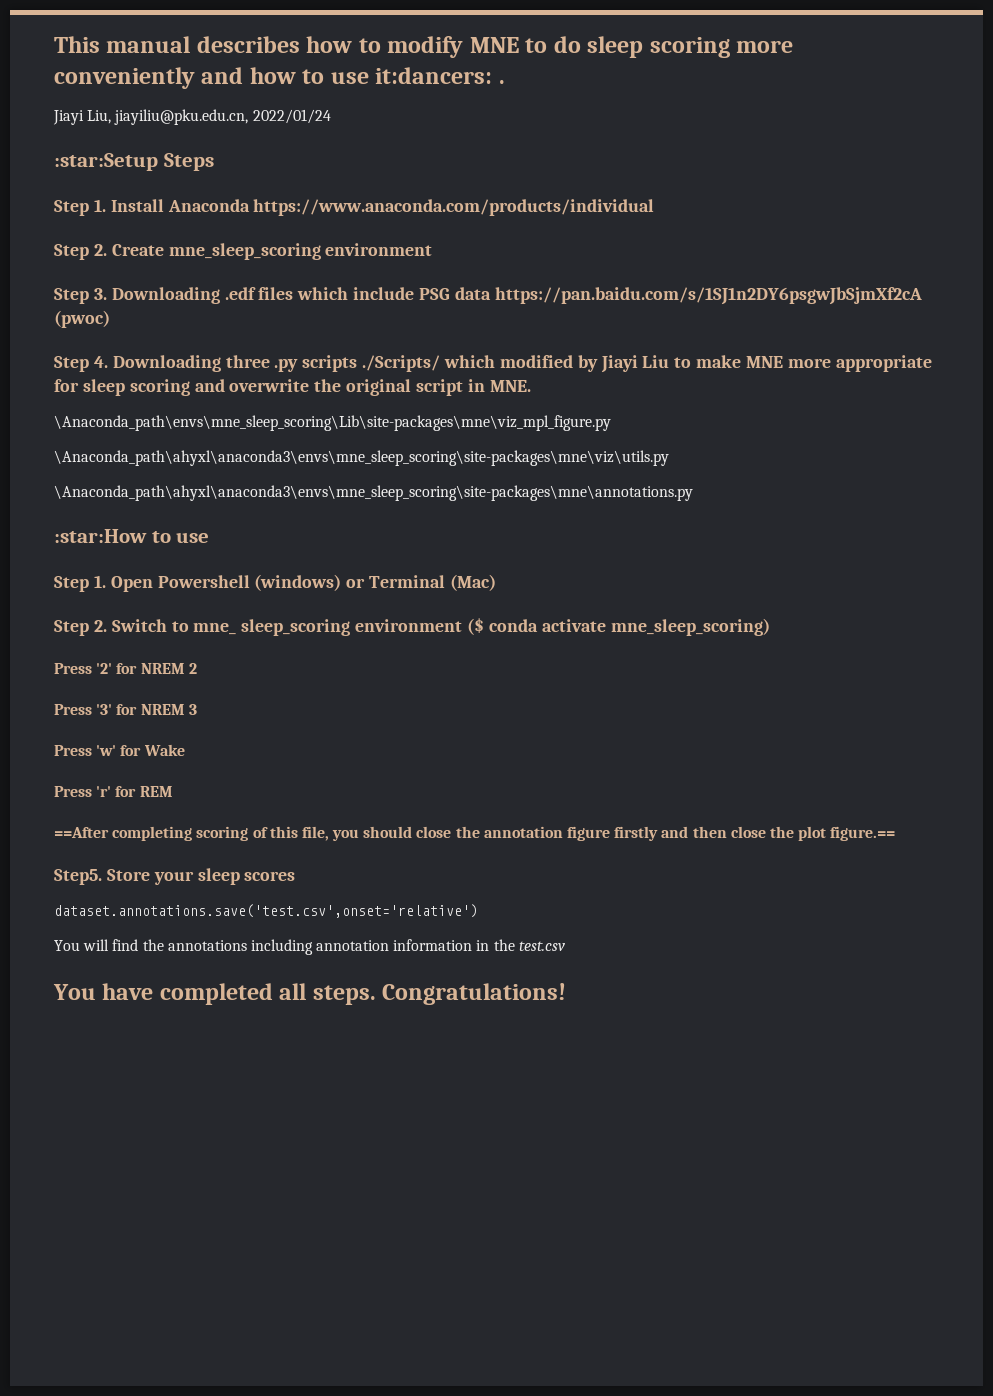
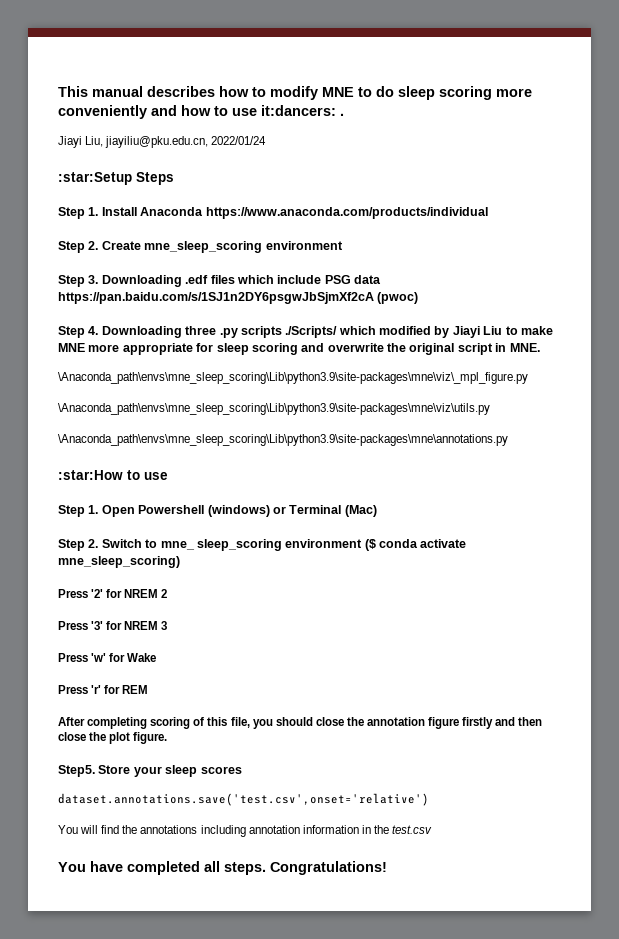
[54,415,611,431] [54,450,669,466] [54,485,693,501] \Anaconda_path\envs\mne_sleep_scoring\Lib\site-packages\mne\viz_mpl_figure.py // \Anaconda_path\ahyxl\anaconda3\envs\mne_sleep_scoring\site-packages\mne\viz\utils.py // \Anaconda_path\ahyxl\anaconda3\envs\mne_sleep_scoring\site-packages\mne\annotations.py -> [58,372,528,384] [58,403,490,415] [58,434,508,446] \Anaconda_path\envs\mne_sleep_scoring\Lib\python3.9\site-packages\mne\viz\_mpl_figure.py // \Anaconda_path\envs\mne_sleep_scoring\Lib\python3.9\site-packages\mne\viz\utils.py // \Anaconda_path\envs\mne_sleep_scoring\Lib\python3.9\site-packages\mne\annotations.py
[54,827,109,838] ==After -> [58,717,85,726] After
[830,826,896,841] figure.== -> [133,732,168,744] figure.

